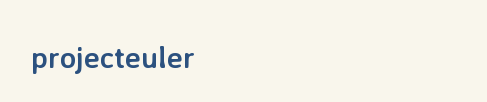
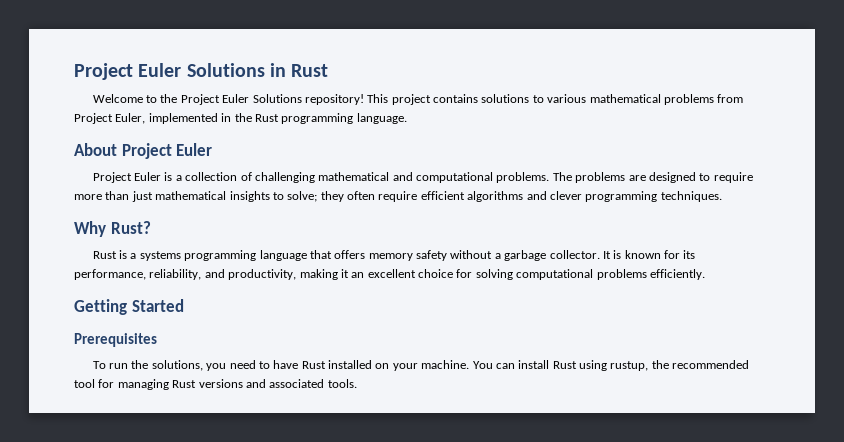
[31,46,195,74] projecteuler -> [74,63,329,80] [92,94,744,105] [74,113,407,124] [74,143,213,159] [92,172,753,183] [74,191,722,202] [74,221,151,237] [92,250,696,261] [74,269,705,280] [74,299,184,315] [74,333,157,347] [92,360,750,371] [74,379,357,390] Project Euler Solutions in Rust // Welcome to the Project Euler Solutions repository! This project contains solutions to various mathematical problems from Project Euler, implemented in the Rust programming language. // About Project Euler // Project Euler is a collection of challenging mathematical and computational problems. The problems are designed to require more than just mathematical insights to solve; they often require efficient algorithms and clever programming techniques. // Why Rust? // Rust is a systems programming language that offers memory safety without a garbage collector. It is known for its performance, reliability, and productivity, making it an excellent choice for solving computational problems efficiently. // Getting Started // Prerequisites // To run the solutions, you need to have Rust installed on your machine. You can install Rust using rustup, the recommended tool for managing Rust versions and associated tools.

